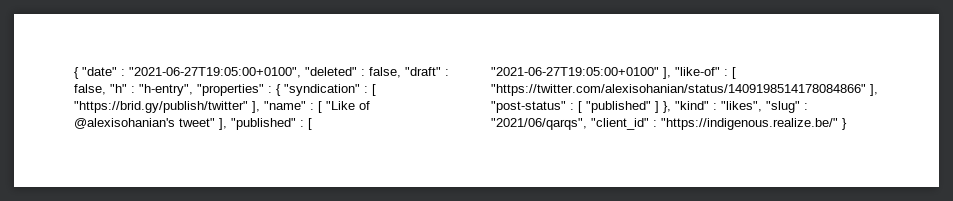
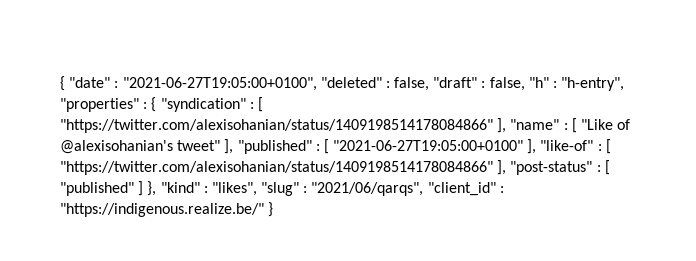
[74,101,248,113] "https://brid.gy/publish/twitter" -> [60,119,493,133] "https://twitter.com/alexisohanian/status/1409198514178084866"

